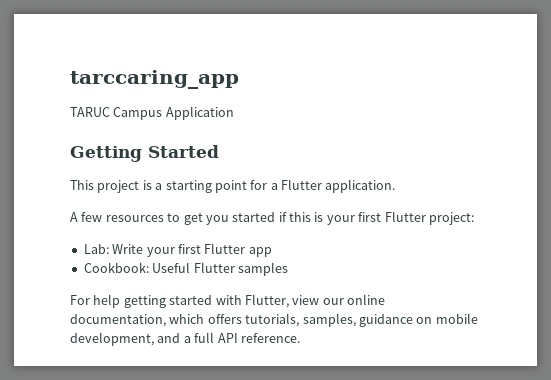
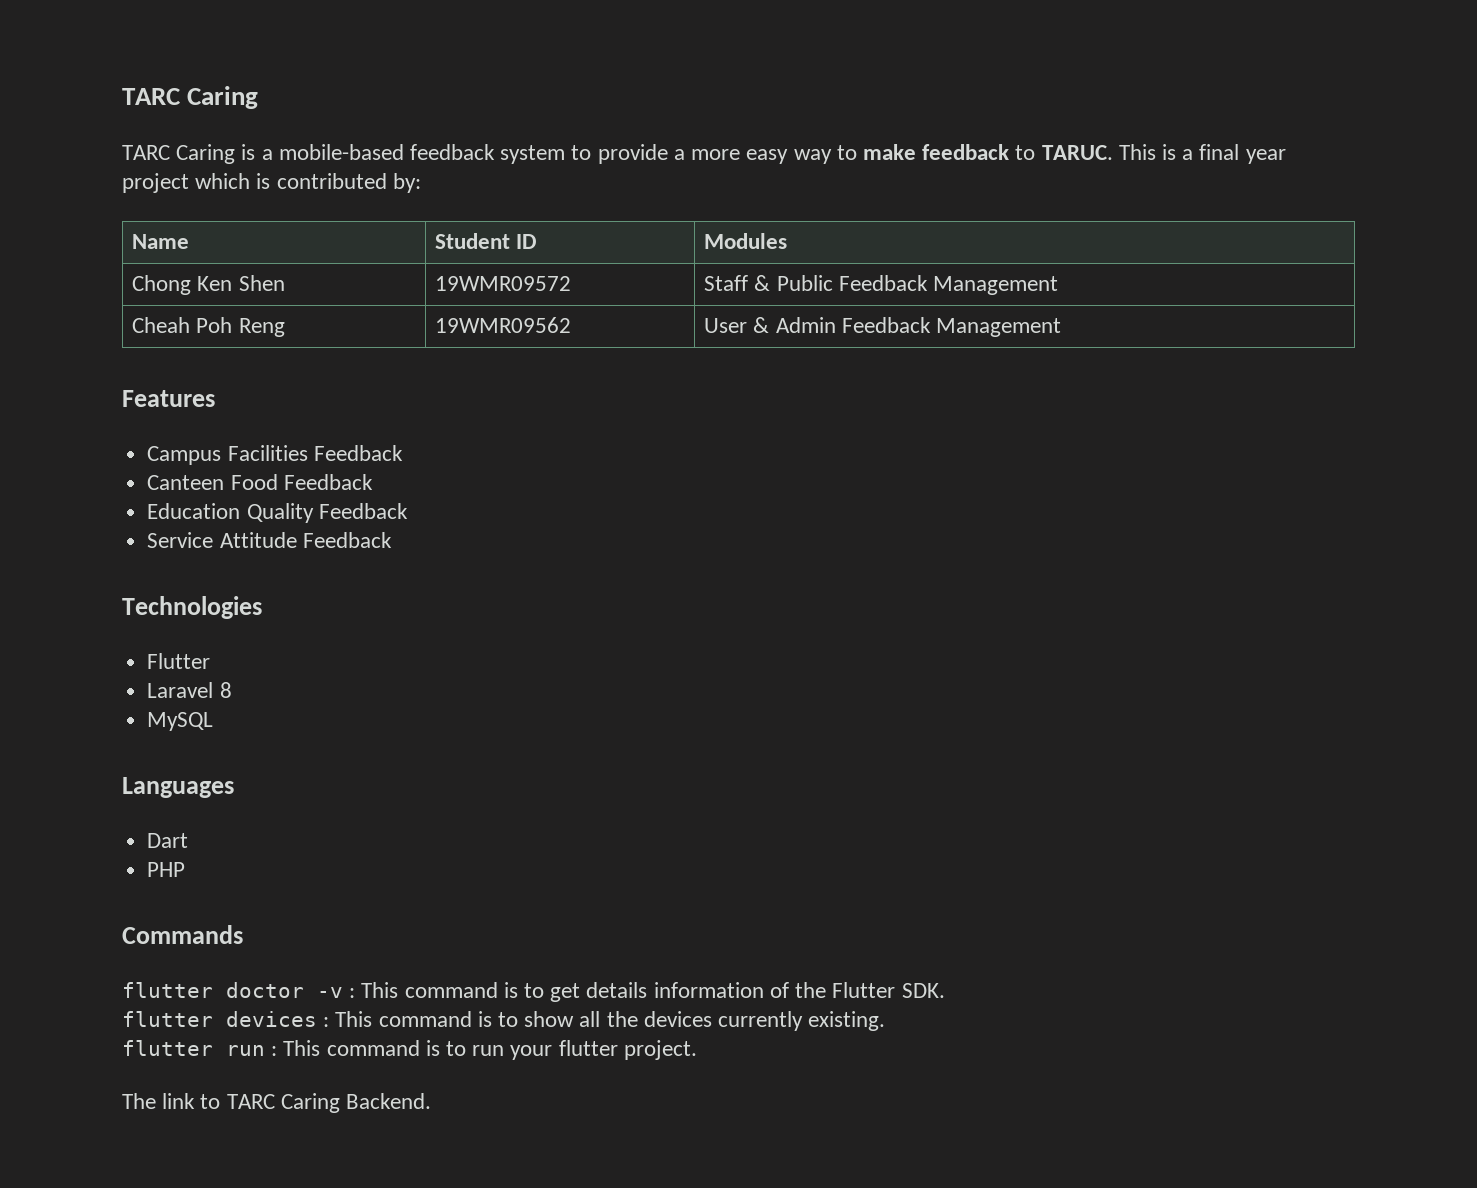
[70,70,239,89] [70,106,234,120] [70,145,219,162] [70,179,396,193] [70,211,474,225] [83,243,272,257] [83,262,288,276] [70,294,385,308] [70,313,478,327] [70,332,300,346] tarccaring_app // TARUC Campus Application // Getting Started // This project is a starting point for a Flutter application. // A few resources to get you started if this is your first Flutter project: // Lab: Write your first Flutter app // Cookbook: Useful Flutter samples // For help getting started with Flutter, view our online documentation, which offers tutorials, samples, guidance on mobile development, and a full API reference. -> [122,86,259,109] [122,144,1286,164] [122,173,421,193] [132,234,190,249] [435,233,538,249] [704,233,788,249] [132,275,285,295] [435,276,572,291] [704,275,1059,295] [132,317,285,337] [435,317,572,333] [704,317,1062,337] [122,390,215,407] [147,445,403,465] [147,474,373,490] [147,503,408,523] [147,532,392,548] [122,596,262,619] [147,653,211,669] [147,682,232,698] [147,712,214,731] [122,777,234,798] [147,833,189,848] [147,862,186,877] [122,925,243,944] [122,982,945,1002] [122,1011,886,1031] [122,1040,697,1060] [122,1093,432,1113] TARC Caring // TARC Caring is a mobile-based feedback system to provide a more easy way to make feedback to TARUC. This is a final year project which is contributed by: // Name | Student ID | Modules // Chong Ken Shen | 19WMR09572 | Staff & Public Feedback Management // Cheah Poh Reng | 19WMR09562 | User & Admin Feedback Management // Features // Campus Facilities Feedback // Canteen Food Feedback // Education Quality Feedback // Service Attitude Feedback // Technologies // Flutter // Laravel 8 // MySQL // Languages // Dart // PHP // Commands // flutter doctor -v : This command is to get details information of the Flutter SDK. // flutter devices : This command is to show all the devices currently existing. // flutter run : This command is to run your flutter project. // The link to TARC Caring Backend.

